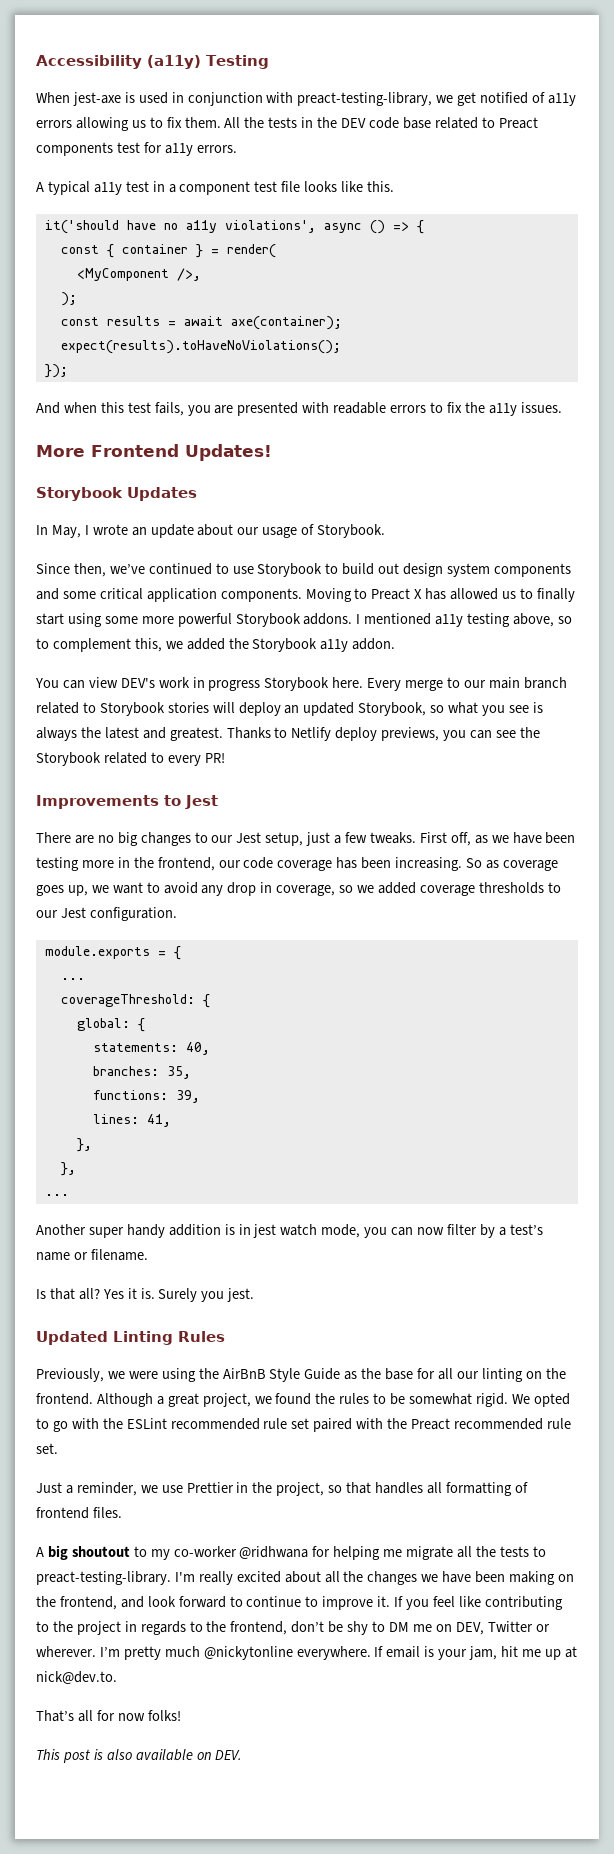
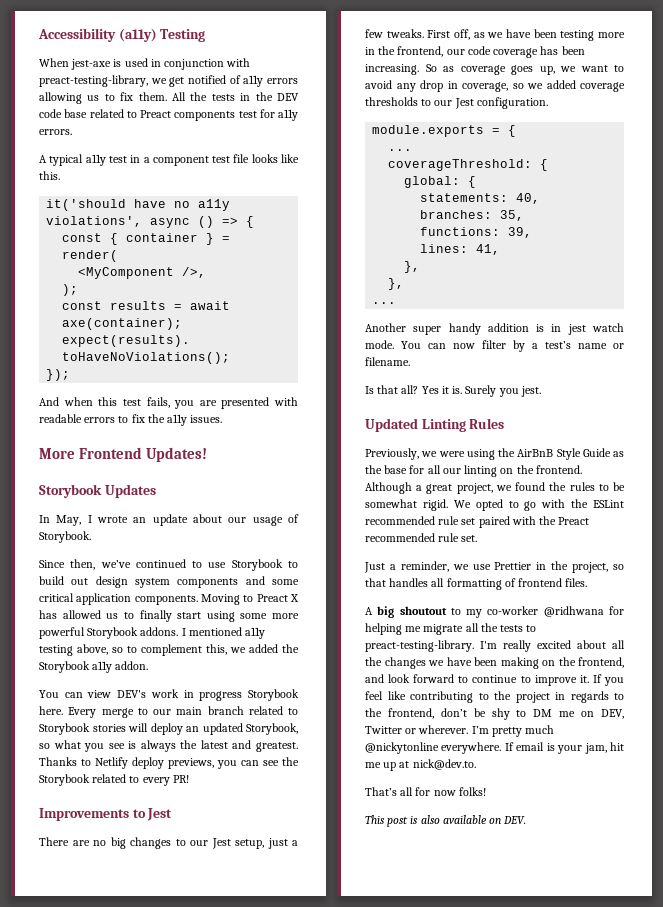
[321,1224,388,1238] mode, you -> [365,340,421,349] mode. You

